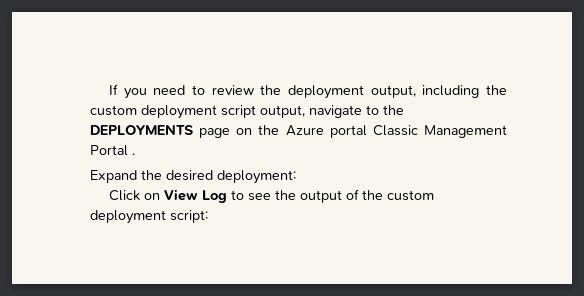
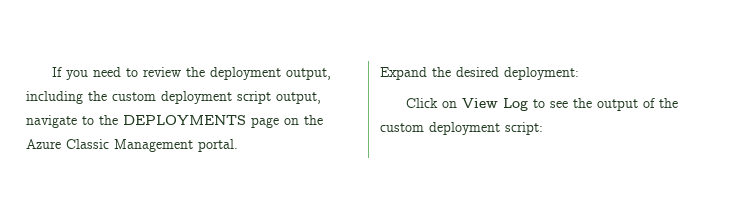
[329,125,367,138] portal -> (61, 144) none
[90,145,135,156] Portal . -> [198,139,238,152] portal.

